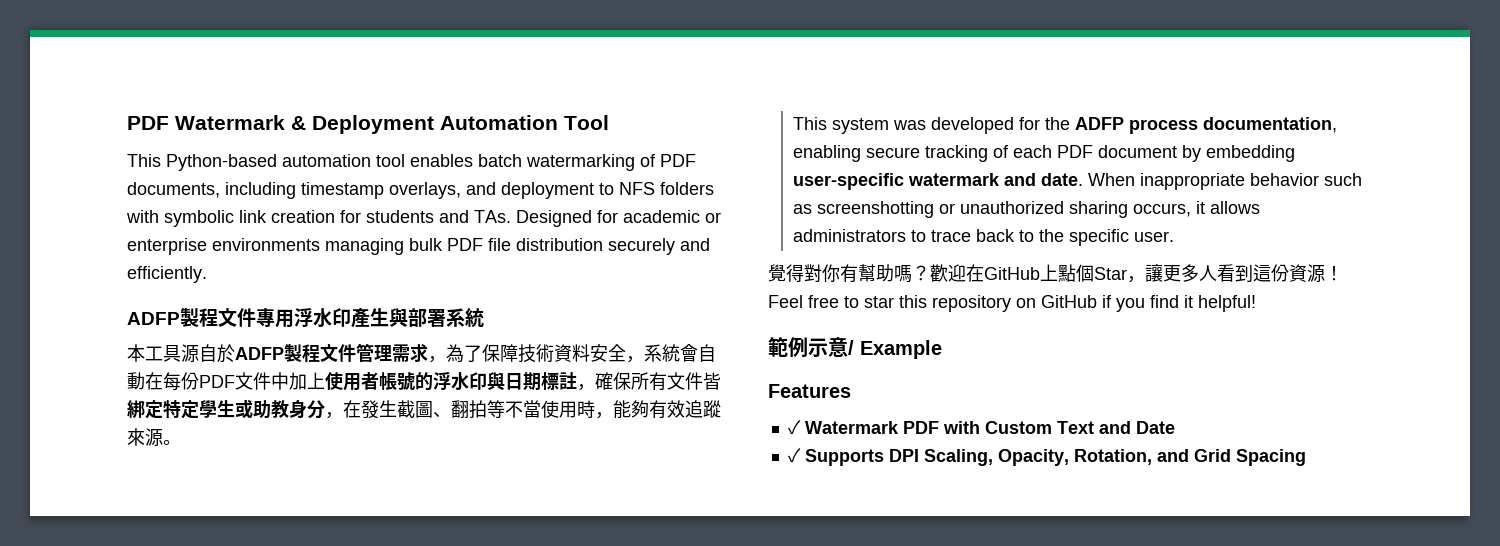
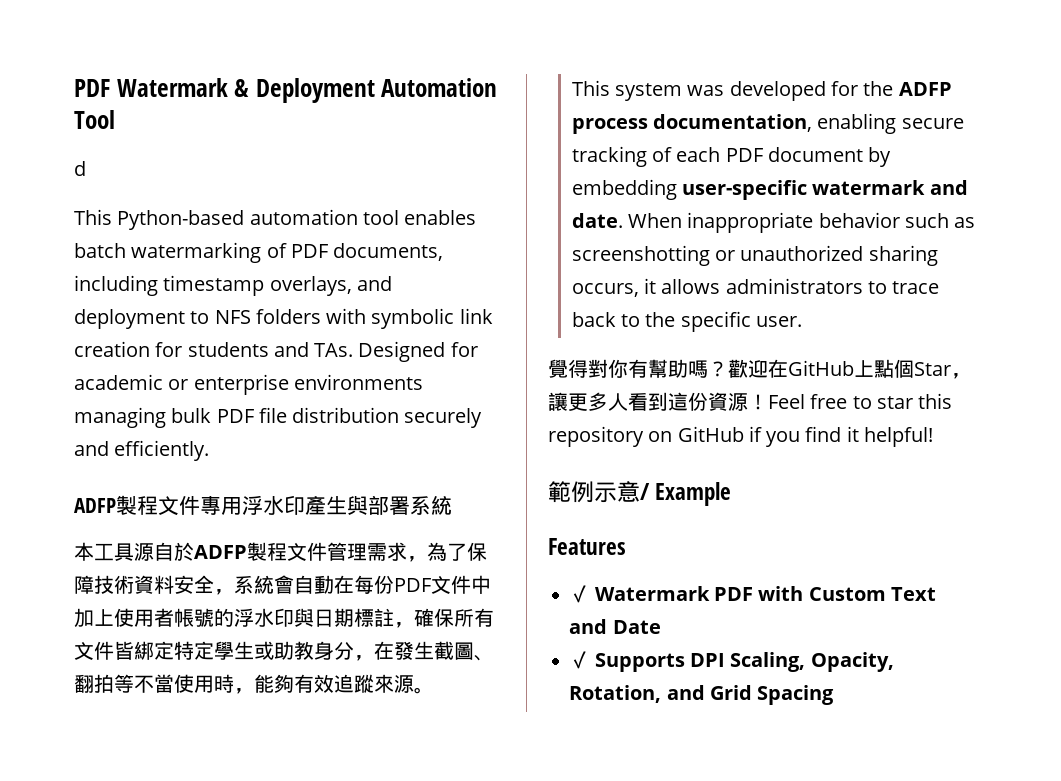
(609, 122) none -> [74,161,86,176] // d

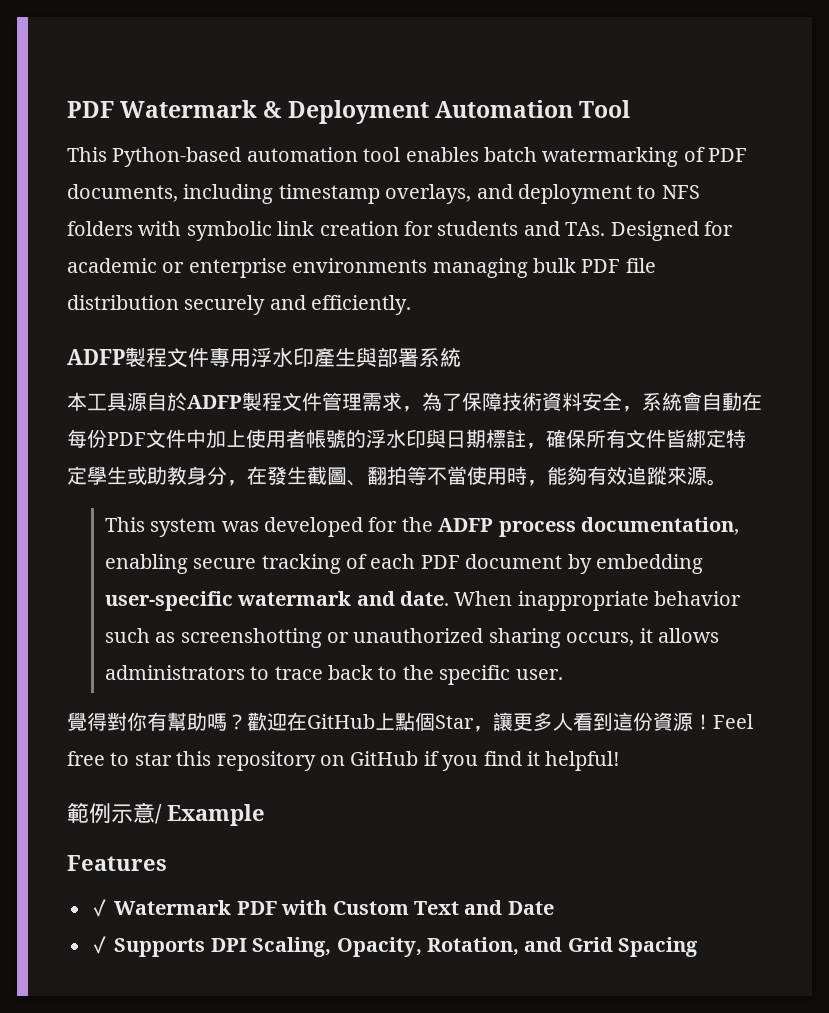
[74,161,86,176] // d -> (631, 109) none

